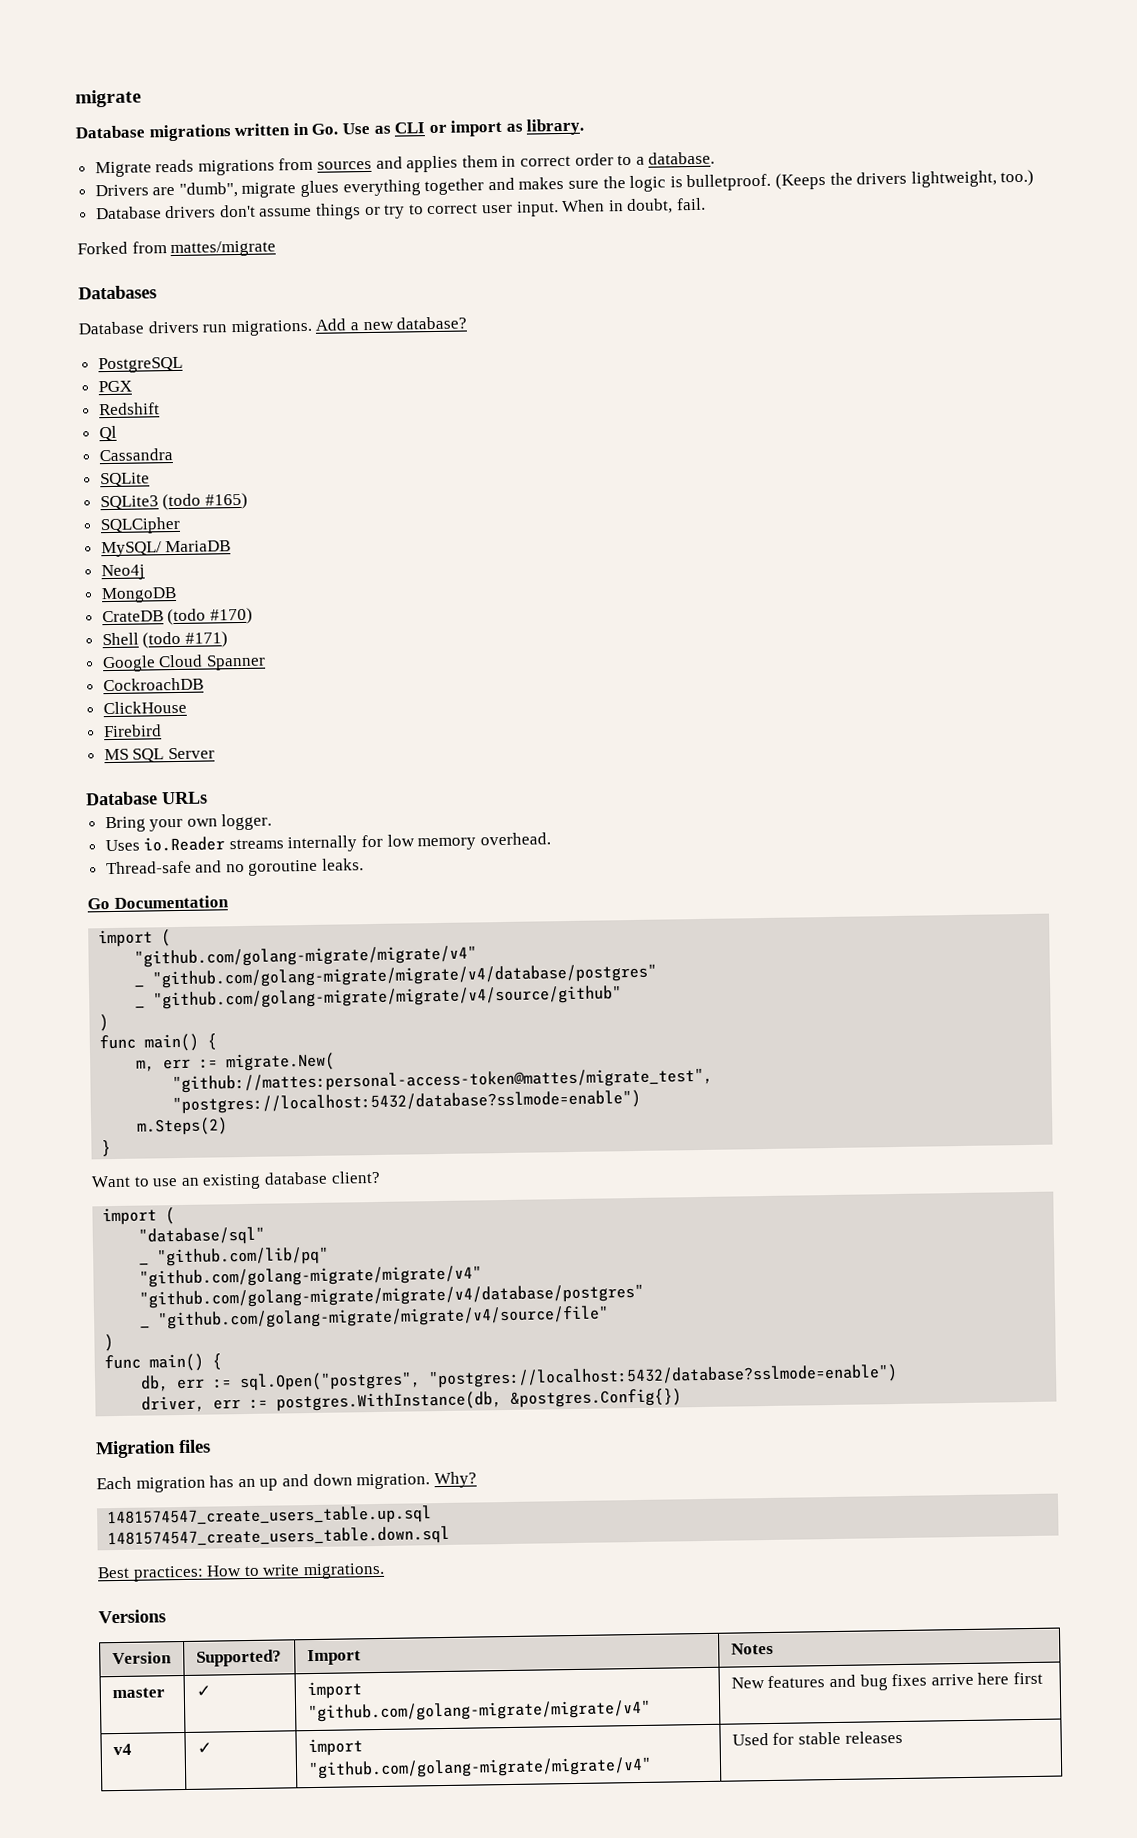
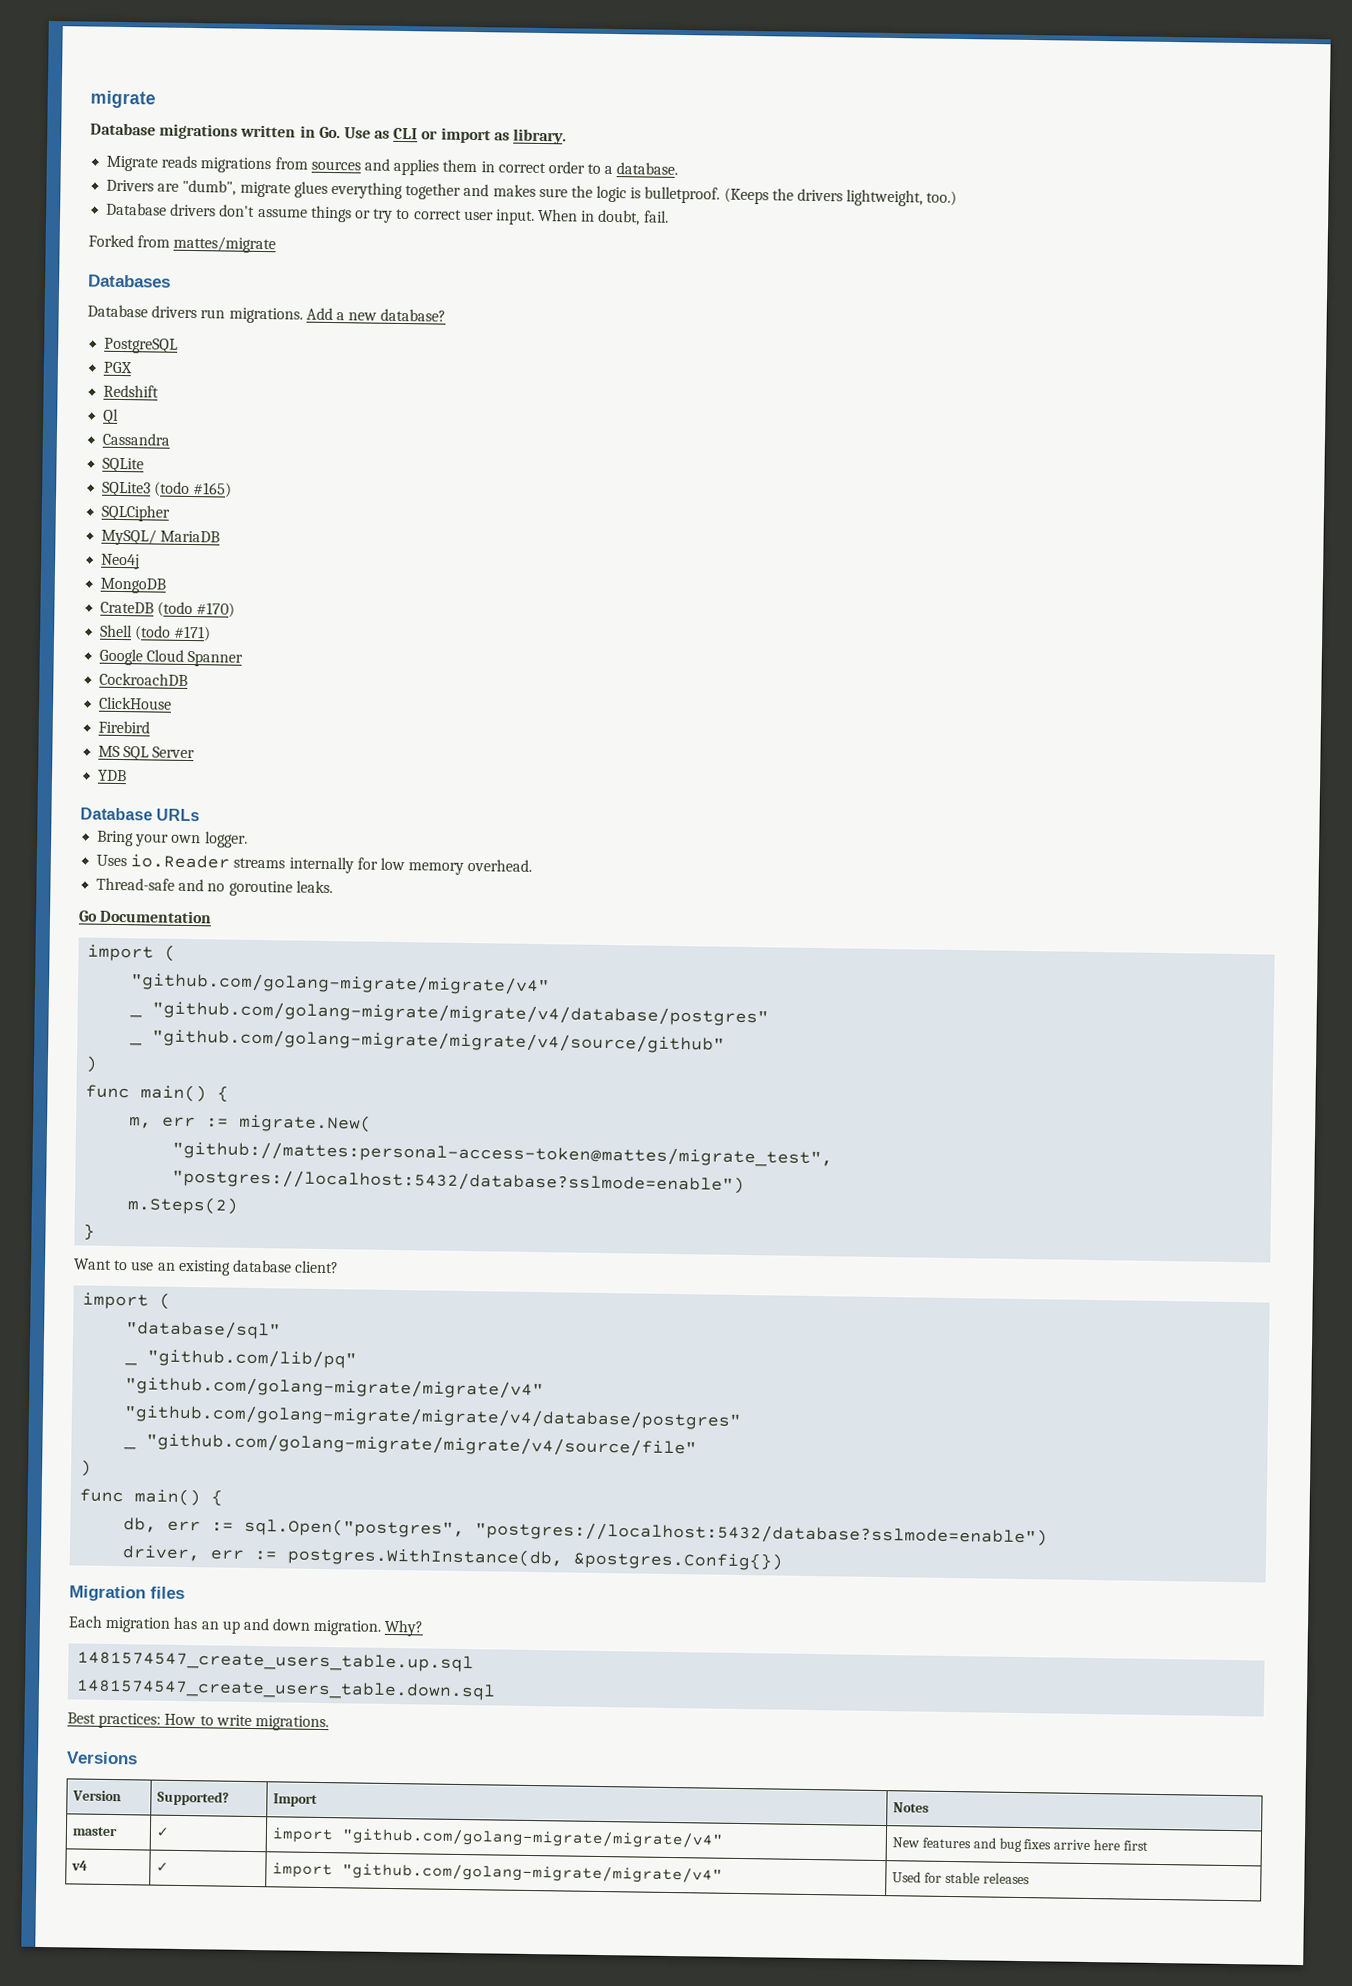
(215, 753) none -> [97,769,128,782] // YDB

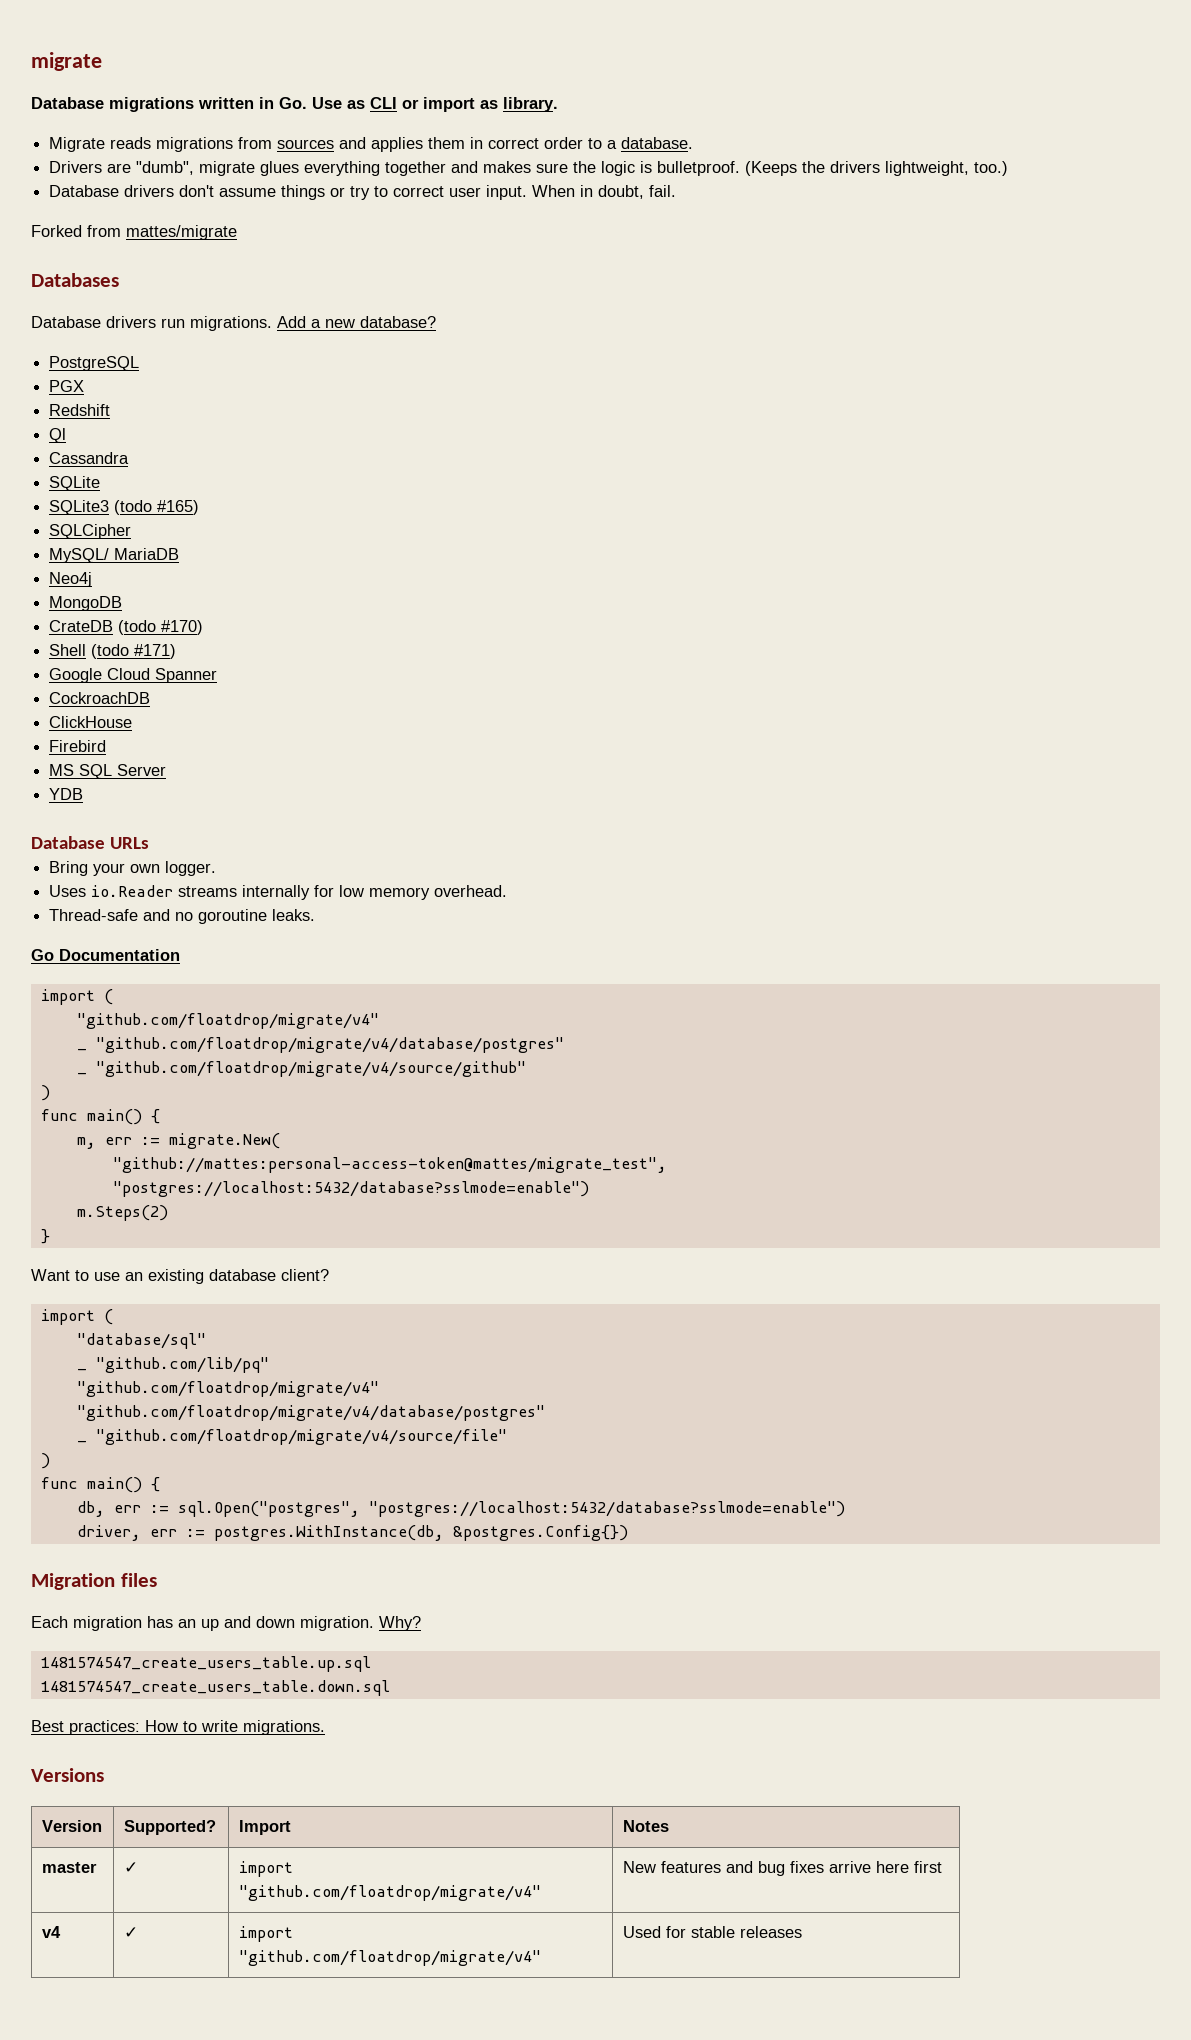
[130,972,551,996] [129,1000,770,1027] [129,1028,726,1054] "github.com/golang-migrate/migrate/v4" // _ "github.com/golang-migrate/migrate/v4/database/postgres" // _ "github.com/golang-migrate/migrate/v4/source/github" -> [76,1013,379,1029] [76,1037,564,1053] [76,1061,526,1077] "github.com/floatdrop/migrate/v4" // _ "github.com/floatdrop/migrate/v4/database/postgres" // _ "github.com/floatdrop/migrate/v4/source/github"
[125,1376,545,1400] [124,1404,742,1430] [123,1432,698,1458] "github.com/golang-migrate/migrate/v4" // "github.com/golang-migrate/migrate/v4/database/postgres" // _ "github.com/golang-migrate/migrate/v4/source/file" -> [76,1381,379,1397] [76,1405,545,1421] [76,1429,507,1445] "github.com/floatdrop/migrate/v4" // "github.com/floatdrop/migrate/v4/database/postgres" // _ "github.com/floatdrop/migrate/v4/source/file"
[342,1828,724,1849] "github.com/golang-migrate/migrate/v4" -> [238,1885,541,1901] "github.com/floatdrop/migrate/v4"
[342,1863,724,1884] "github.com/golang-migrate/migrate/v4" -> [238,1950,541,1966] "github.com/floatdrop/migrate/v4"

